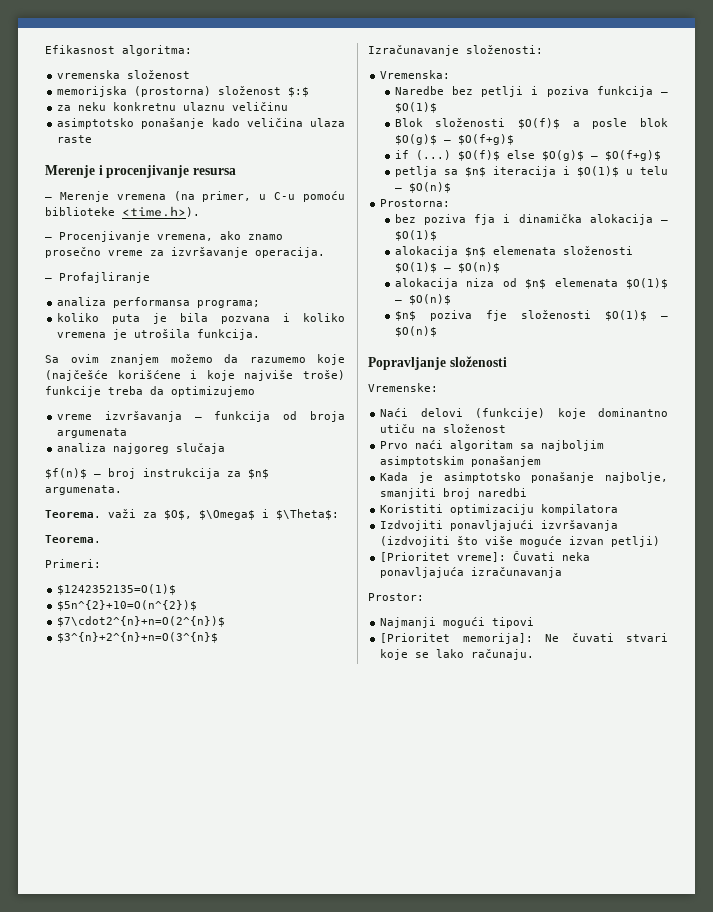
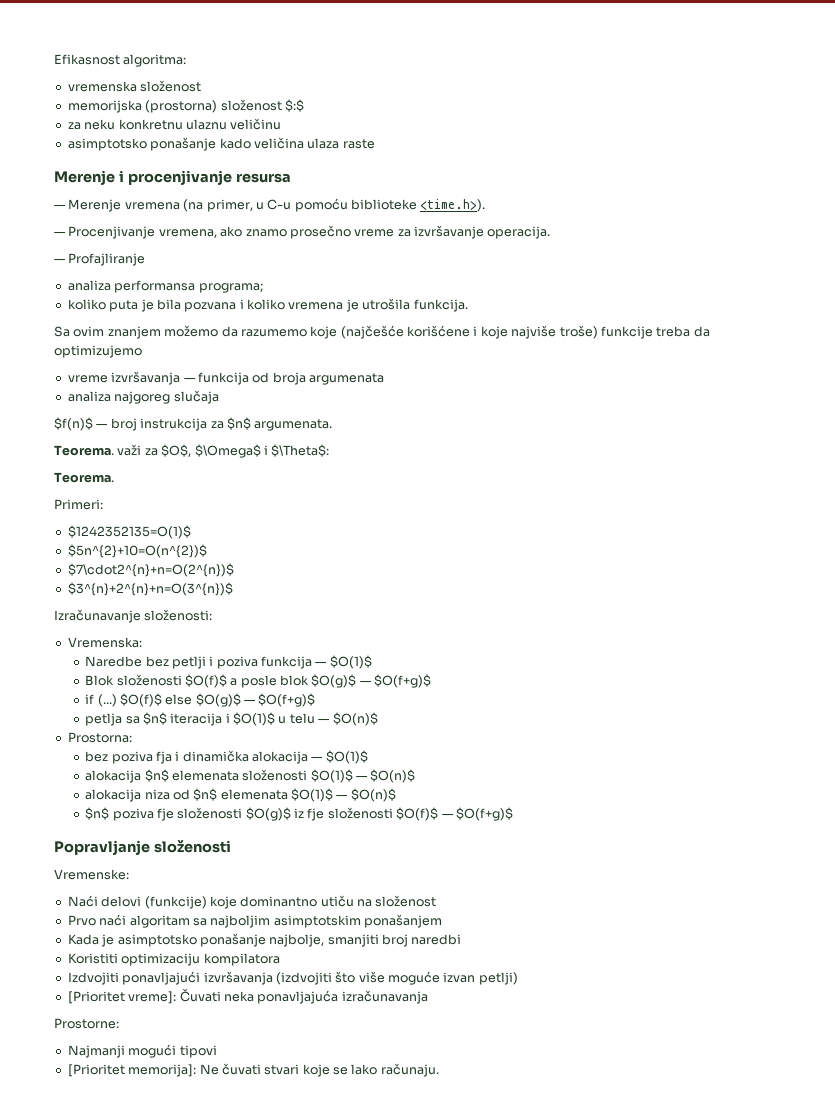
[57,632,219,643] $3^{n}+2^{n}+n=O(3^{n}$ -> [67,582,233,596] $3^{n}+2^{n}+n=O(3^{n})$
[604,310,668,321] [394,326,437,337] $O(1)$ — $O(n)$ -> [245,807,513,821] $O(g)$ iz fje složenosti $O(f)$ — $O(f+g)$
[368,593,424,601] Prostor: -> [54,1018,119,1029] Prostorne:

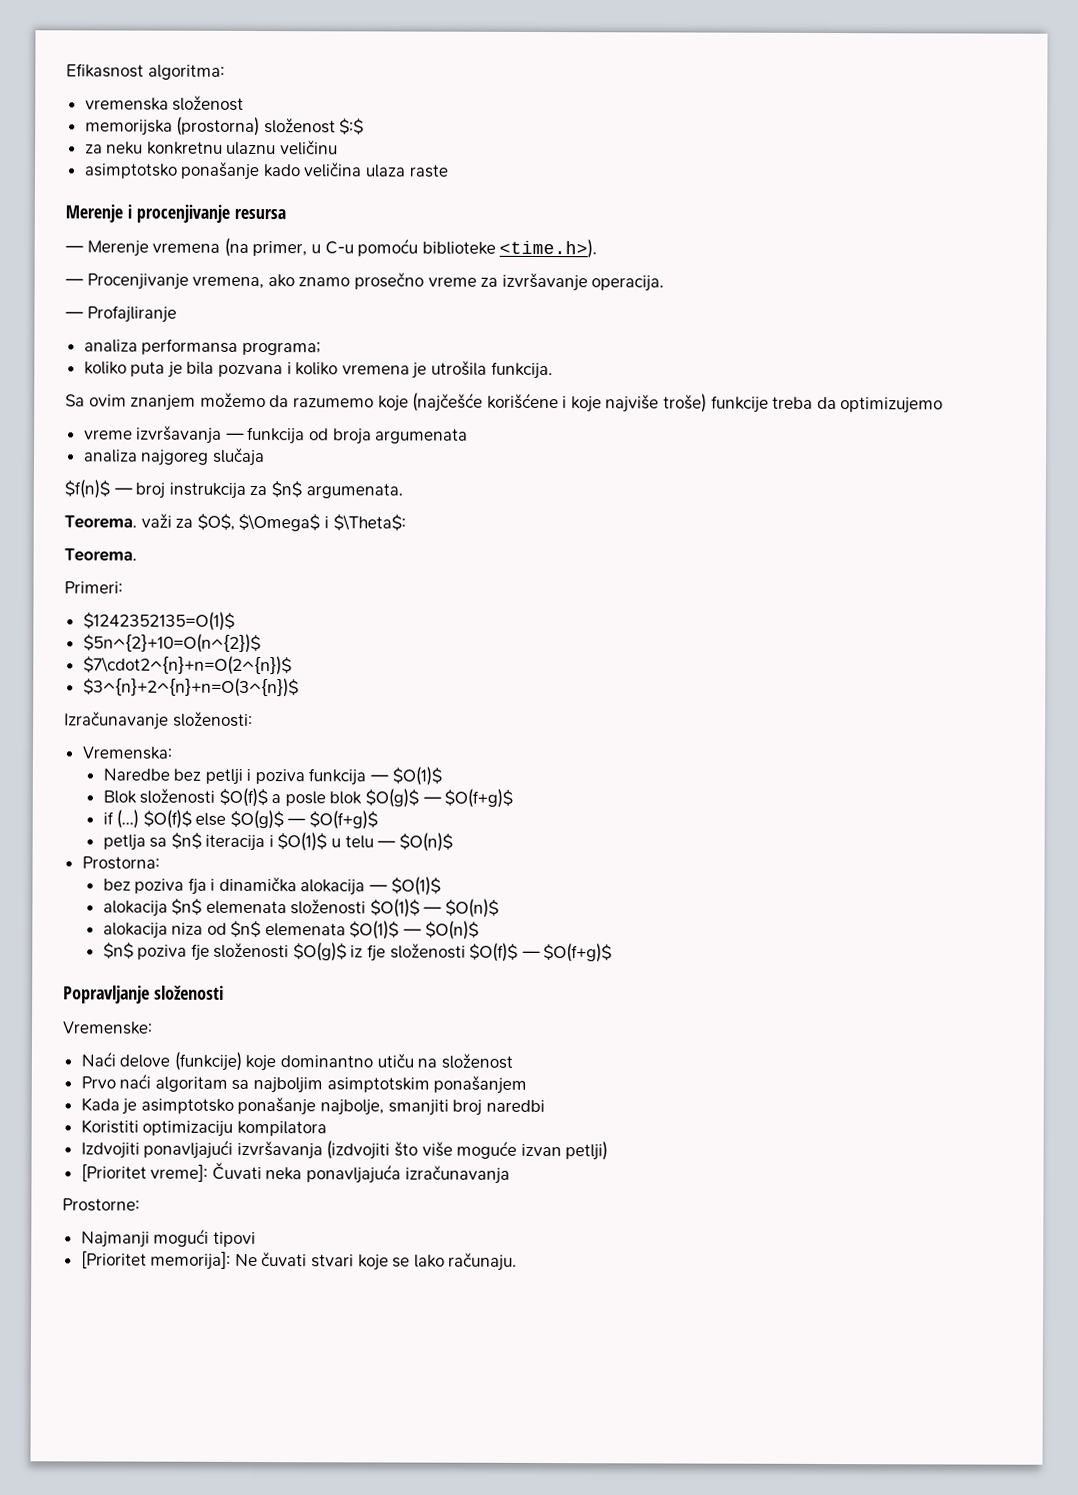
[101,896,142,907] delovi -> [119,1054,171,1068] delove

